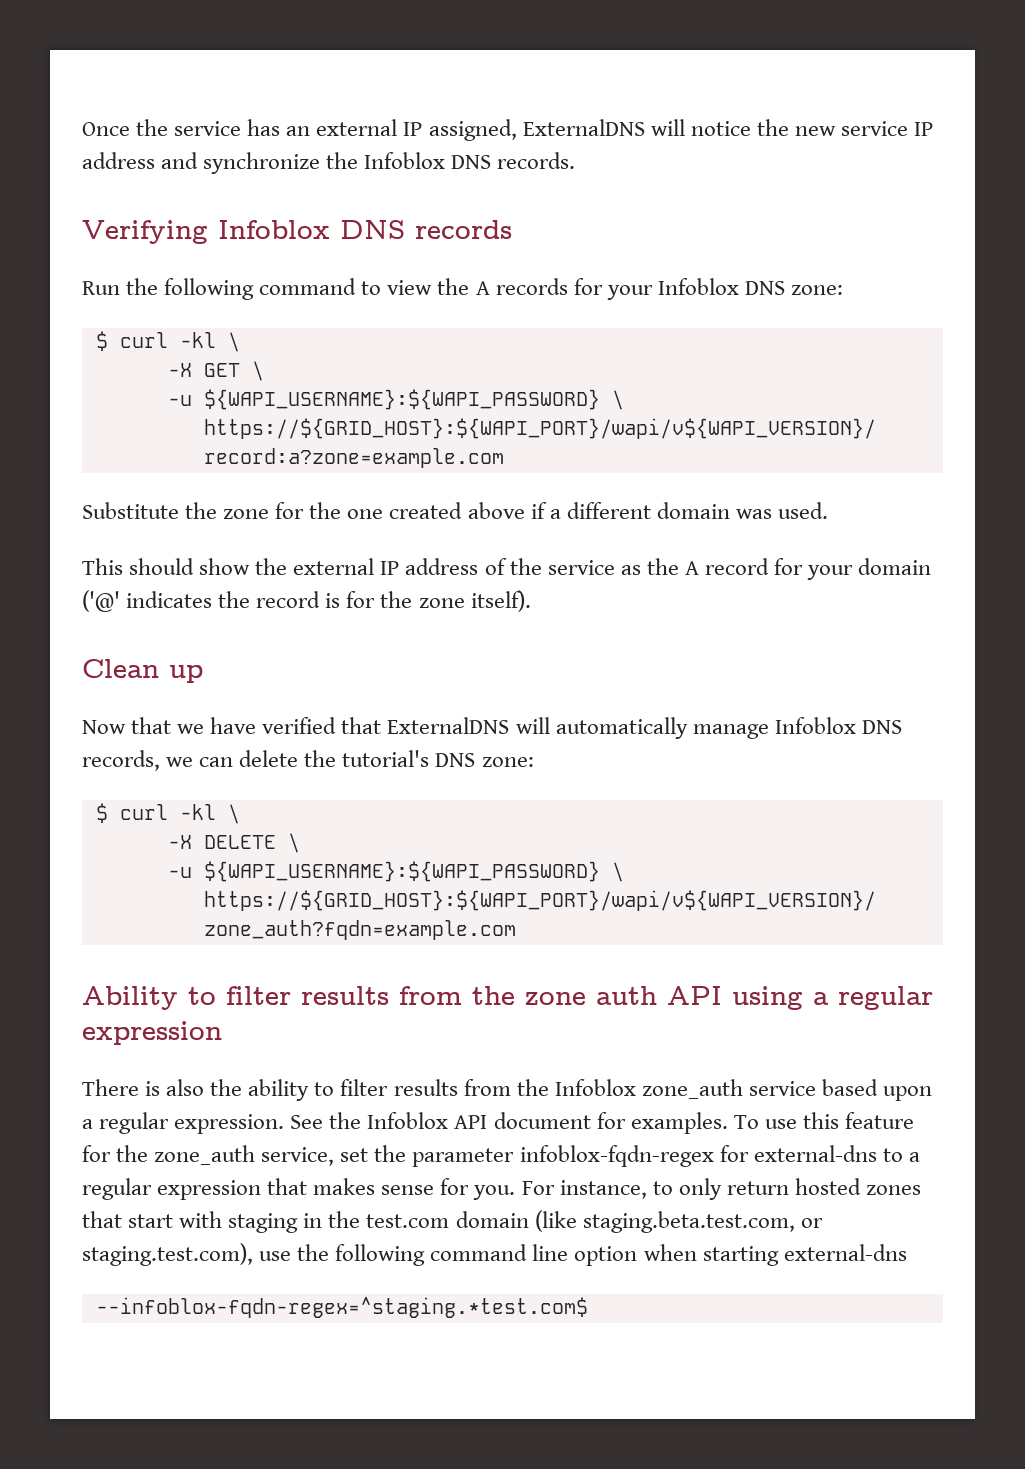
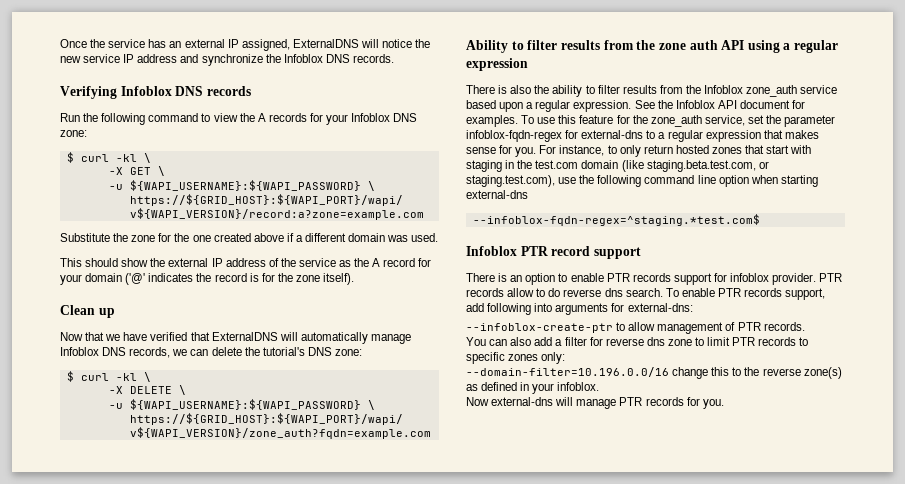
(588, 1307) none -> [466,246,641,259] [466,273,843,285] [466,288,826,300] [466,303,693,315] [466,322,805,334] [466,337,809,346] [466,352,566,364] [466,367,842,379] [466,382,600,394] [466,397,724,409] // Infoblox PTR record support // There is an option to enable PTR records support for infoblox provider. PTR records allow to do reverse dns search. To enable PTR records support, add following into arguments for external-dns: // --infoblox-create-ptr to allow management of PTR records. // You can also add a filter for reverse dns zone to limit PTR records to specific zones only: // --domain-filter=10.196.0.0/16 change this to the reverse zone(s) as defined in your infoblox. // Now external-dns will manage PTR records for you.

